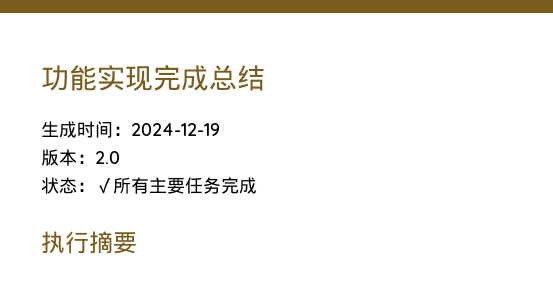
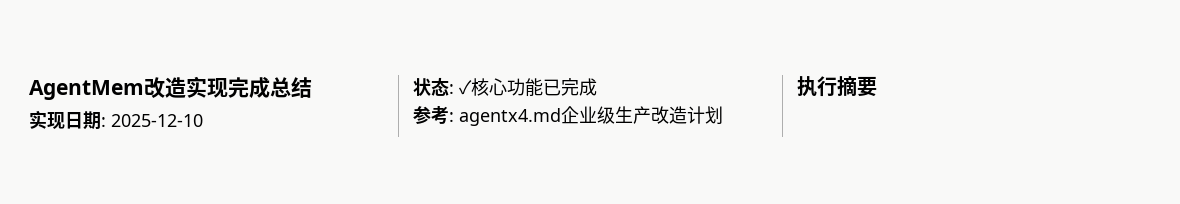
[41,65,97,91] 功能 -> [29,77,186,100] AgentMem改造
[41,121,220,138] [41,149,120,166] [41,177,257,194] 生成时间：2024-12-19 // 版本：2.0 // 状态：✓所有主要任务完成 -> [29,110,203,130] [413,77,597,97] [413,106,723,126] 实现日期: 2025-12-10 // 状态: ✓核心功能已完成 // 参考: agentx4.md企业级生产改造计划

